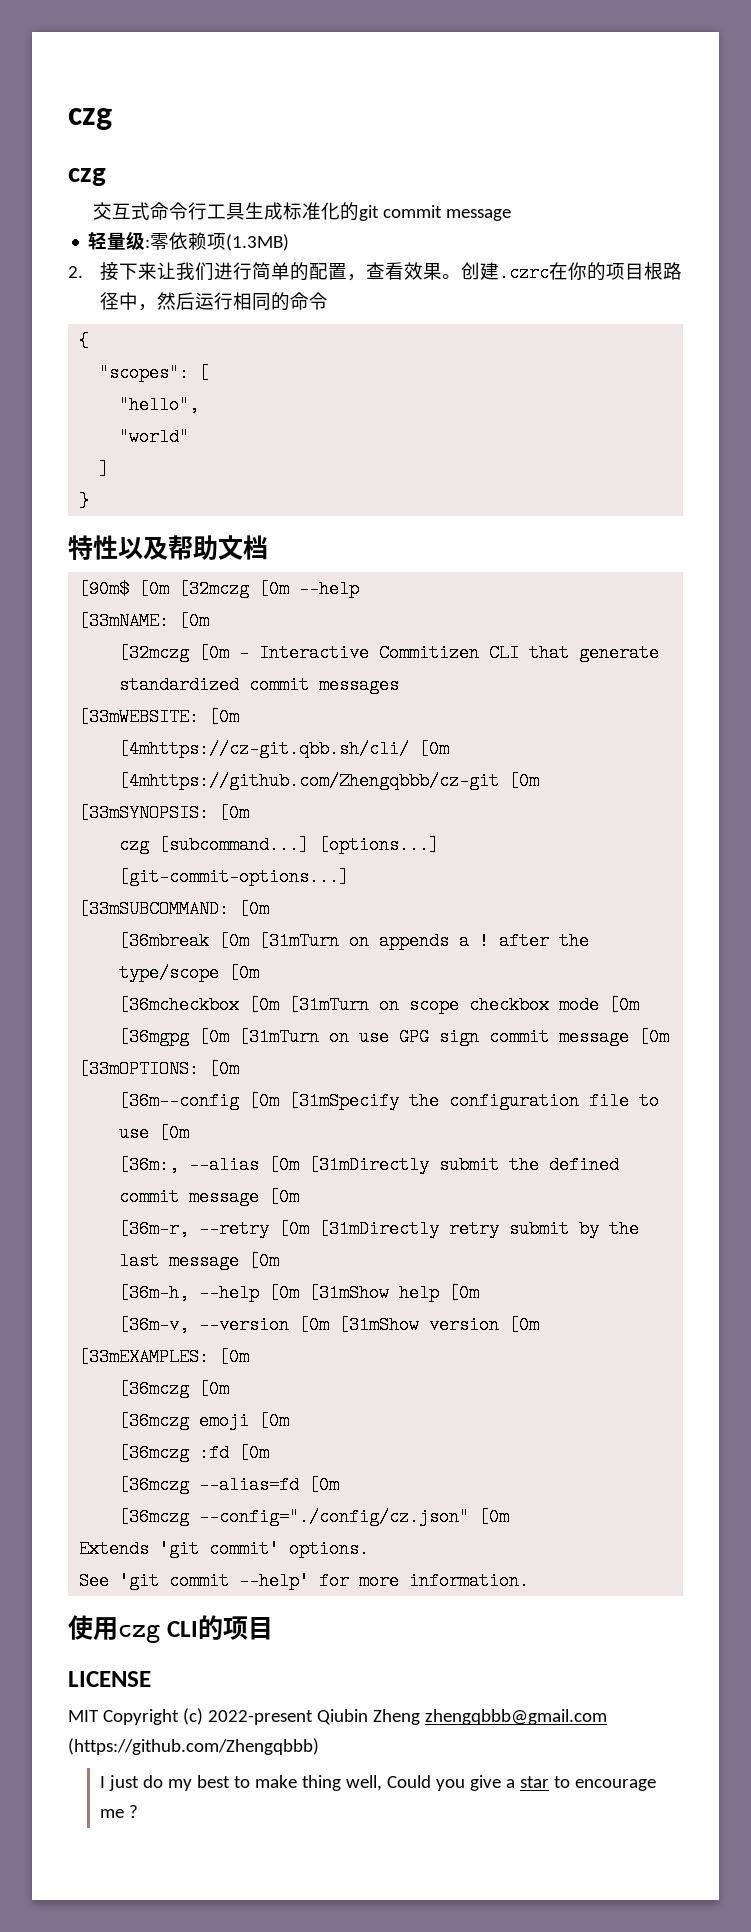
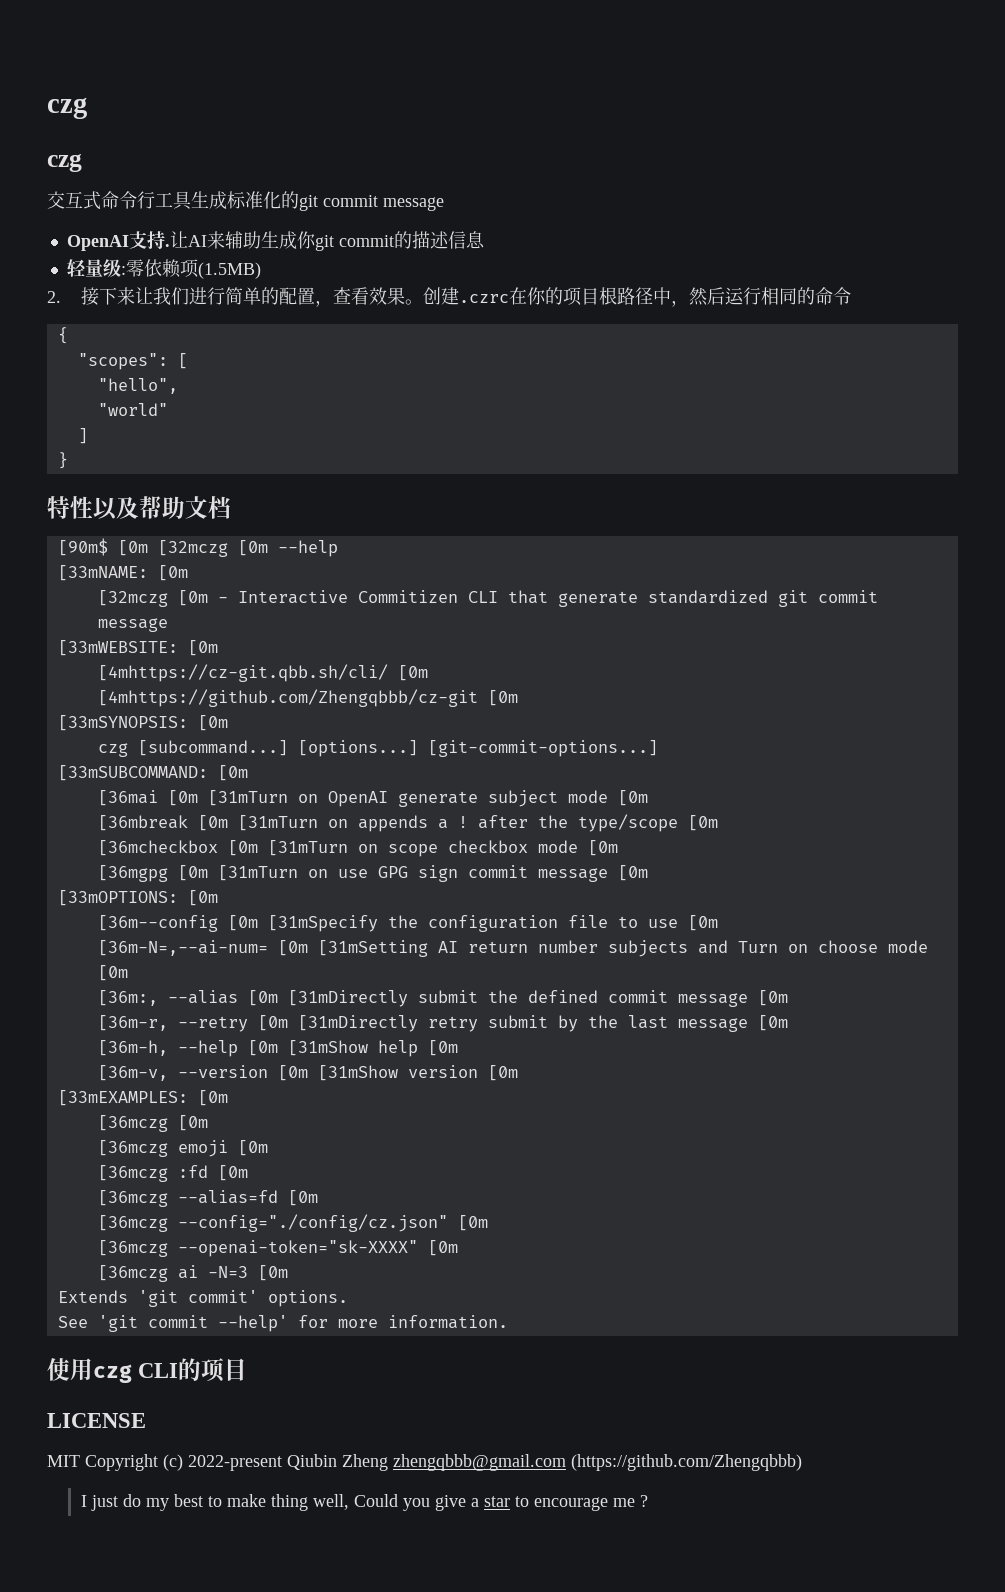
(511, 215) none -> [66,231,485,251] // OpenAI支持.让AI来辅助生成你git commit的描述信息
[226,234,290,251] (1.3MB) -> [197,262,261,279] (1.5MB)
[249,676,400,694] commit messages -> [777,590,878,607] [97,618,168,632] git commit message
(270, 909) none -> [97,790,648,807] // [36mai [0m [31mTurn on OpenAI generate subject mode [0m
(190, 1133) none -> [97,940,928,957] [97,965,128,981] // [36m-N=,--ai-num= [0m [31mSetting AI return number subjects and Turn on choose mode [0m
(510, 1517) none -> [97,1240,458,1257] [97,1265,288,1282] // [36mczg --openai-token="sk-XXXX" [0m // [36mczg ai -N=3 [0m

